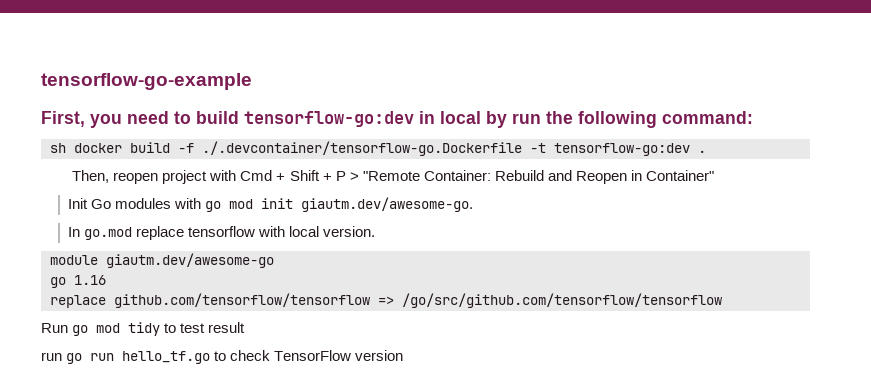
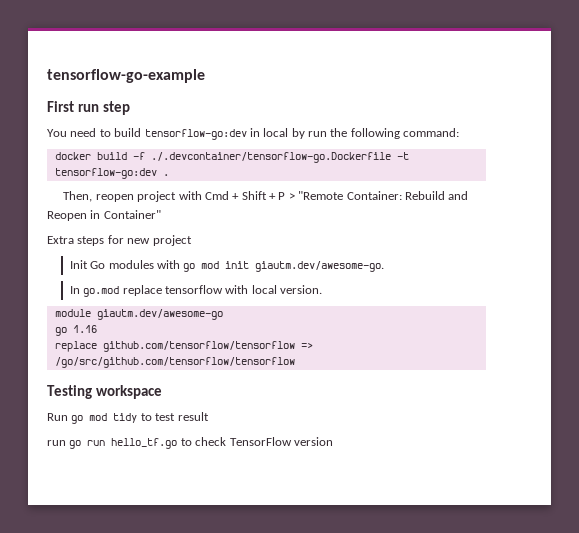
[41,111,122,128] First, you -> [47,101,130,115] [47,129,67,137] First run step // You
[50,143,66,153] sh -> (460, 132) none
(715, 175) none -> [47,235,192,246] // Extra steps for new project
(722, 300) none -> [47,385,162,399] // Testing workspace

